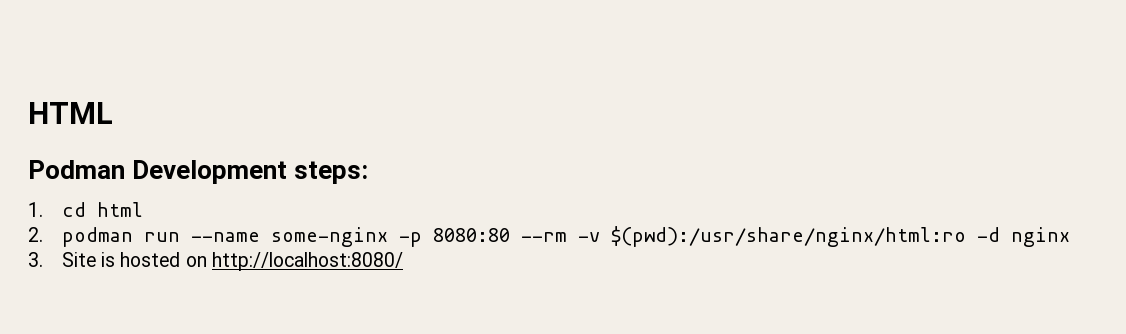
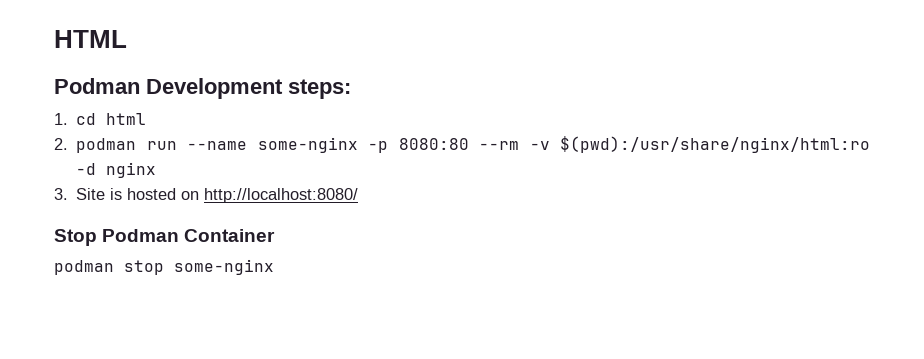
(403, 261) none -> [54,229,276,246] [54,259,274,275] // Stop Podman Container // podman stop some-nginx

